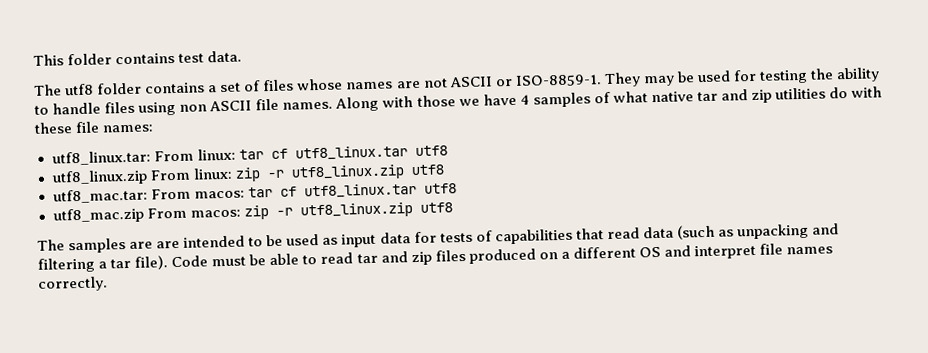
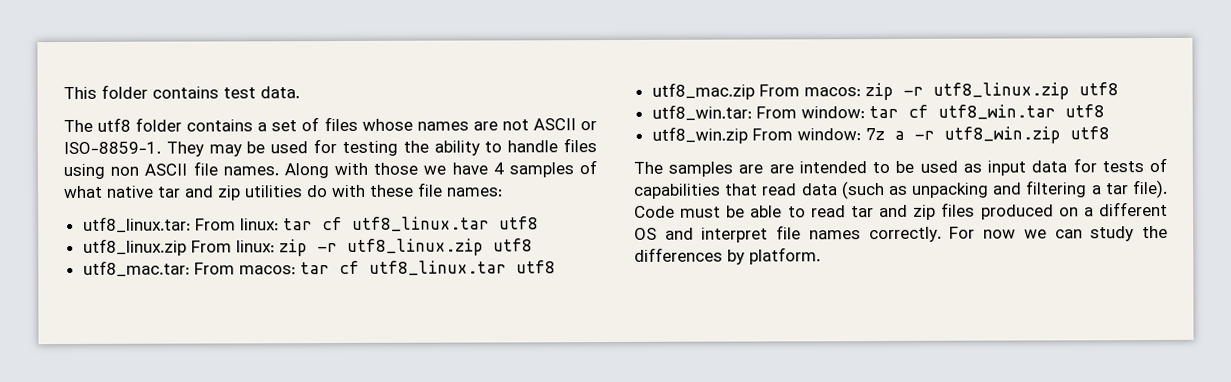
(453, 207) none -> [651,104,1105,121] [651,126,1110,144] // utf8_win.tar: From window: tar cf utf8_win.tar utf8 // utf8_win.zip From window: 7z a -r utf8_win.zip utf8
(108, 284) none -> [949,225,1168,242] [634,247,821,265] For now we can study the differences by platform.

